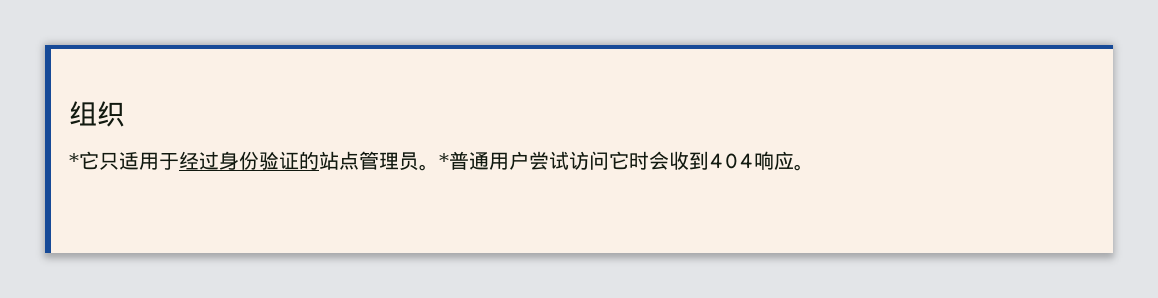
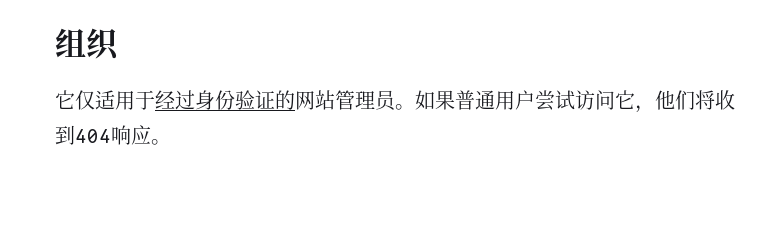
[69,151,119,170] *它只 -> [55,90,95,110] 它仅
[319,151,359,170] 站点 -> [295,90,335,110] 网站
[439,153,449,168] * -> [415,90,455,110] 如果
[629,151,669,170] 时会 -> [635,90,715,113] ，他们将

